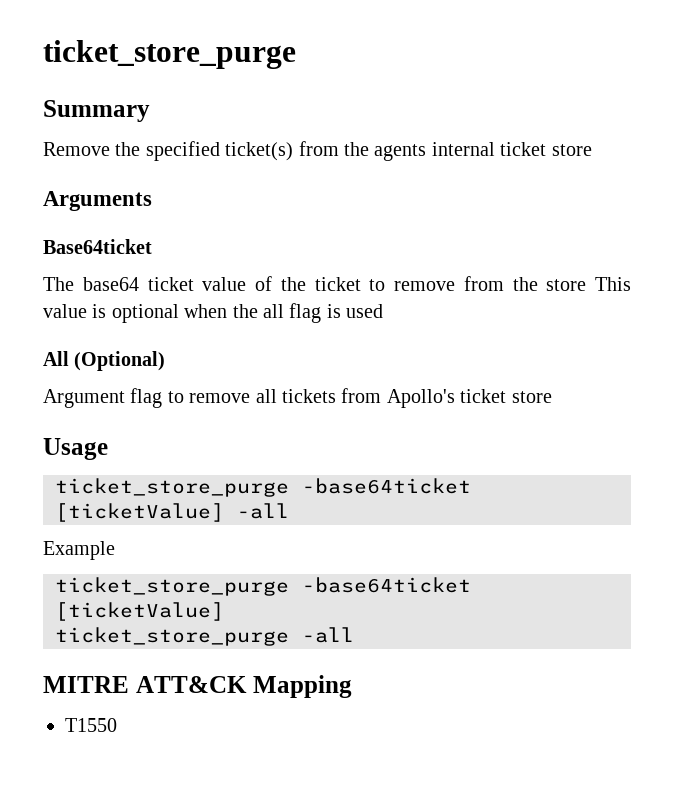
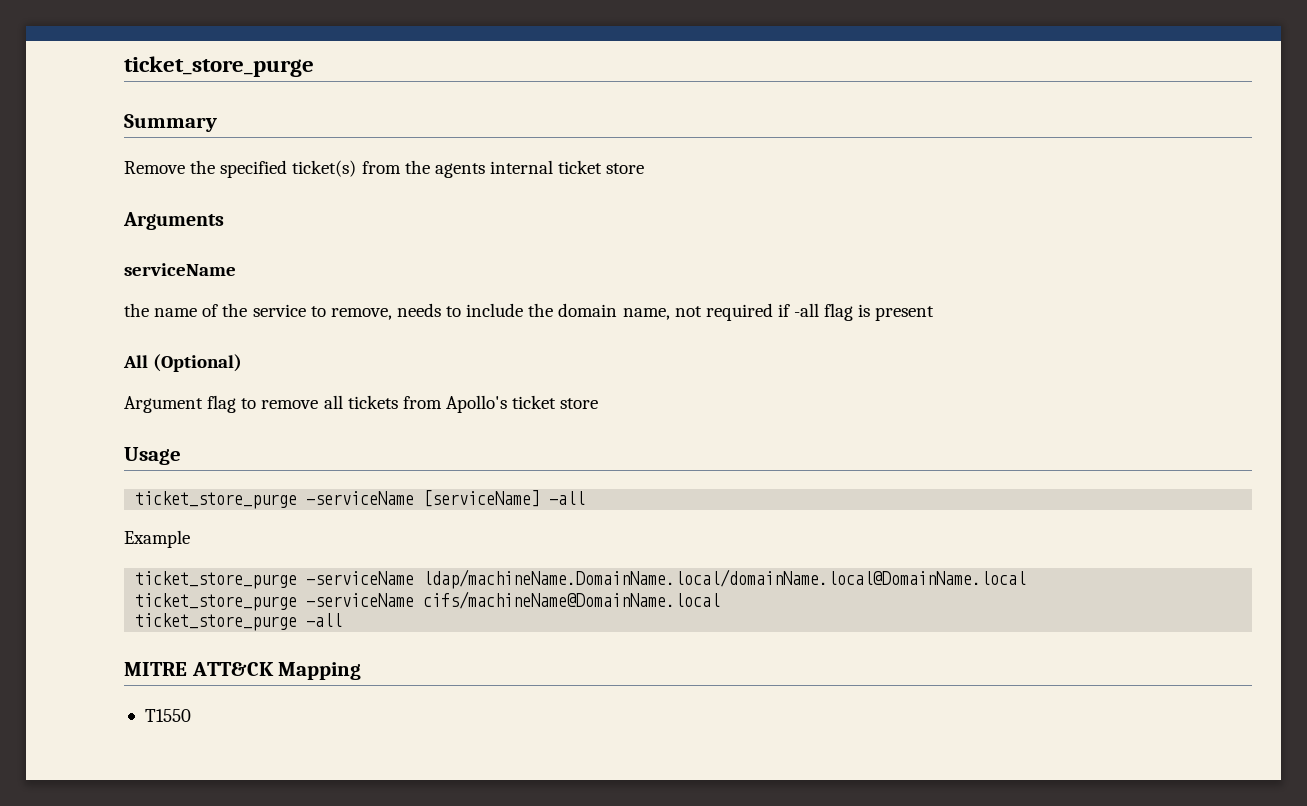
[43,239,152,254] [43,276,631,291] [43,304,284,323] Base64ticket // The base64 ticket value of the ticket to remove from the store This value is optional when the all -> [124,263,236,276] [124,303,820,321] serviceName // the name of the service to remove, needs to include the domain name, not required if -all
[346,304,384,318] used -> [875,306,935,321] present
[302,478,471,494] [55,503,224,522] -base64ticket [ticketValue] -> [306,490,541,507] -serviceName [serviceName]
[302,577,471,593] [55,602,224,621] -base64ticket [ticketValue] -> [306,569,1027,589] [135,591,721,611] -serviceName ldap/machineName.DomainName.local/domainName.local@DomainName.local // ticket_store_purge -serviceName cifs/machineName@DomainName.local

